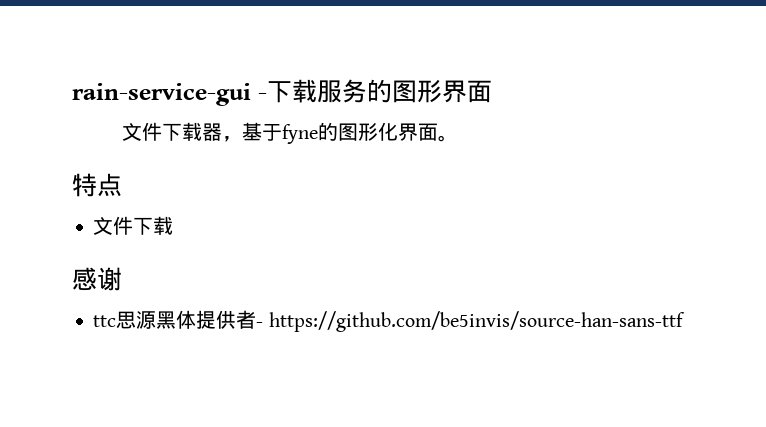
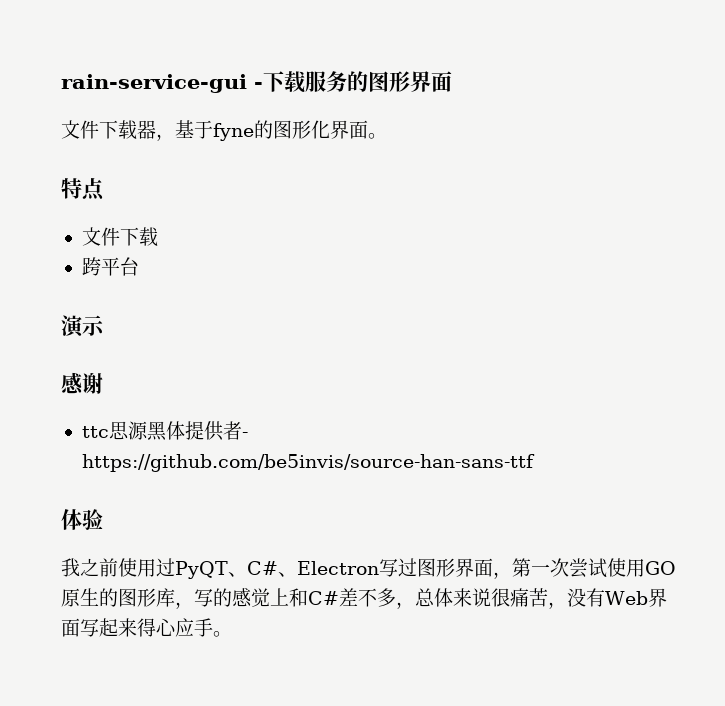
(174, 225) none -> [81,257,139,276] [61,315,105,338] // 跨平台 // 演示
(685, 321) none -> [61,509,103,530] [61,558,676,579] [61,588,667,609] [61,618,232,637] // 体验 // 我之前使用过PyQT、C#、Electron写过图形界面，第一次尝试使用GO原生的图形库，写的感觉上和C#差不多，总体来说很痛苦，没有Web界面写起来得心应手。

